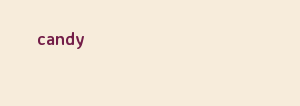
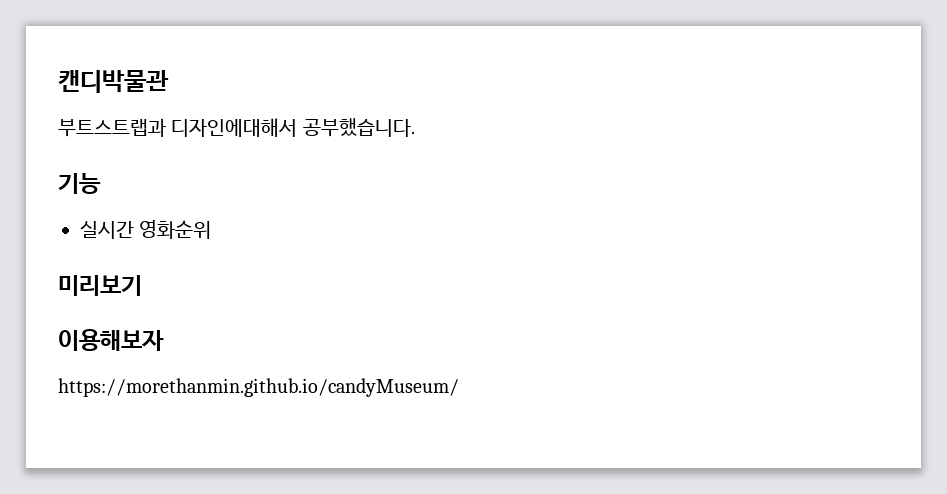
[37,32,85,49] candy -> [58,70,169,93] [58,118,415,137] [58,173,101,194] [80,219,212,239] [58,275,142,296] [58,329,164,351] [58,378,459,397] 캔디박물관 // 부트스트랩과 디자인에대해서 공부했습니다. // 기능 // 실시간 영화순위 // 미리보기 // 이용해보자 // https://morethanmin.github.io/candyMuseum/

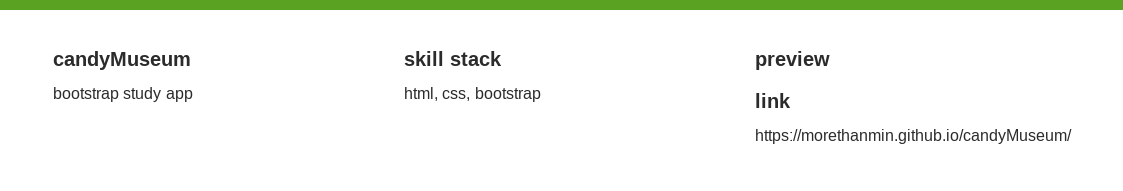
[58,70,169,93] [58,118,415,137] [58,173,101,194] [80,219,212,239] [58,275,142,296] [58,329,164,351] 캔디박물관 // 부트스트랩과 디자인에대해서 공부했습니다. // 기능 // 실시간 영화순위 // 미리보기 // 이용해보자 -> [53,51,191,70] [53,87,193,102] [404,51,502,66] [404,87,541,102] [755,51,830,70] [755,93,791,108] candyMuseum // bootstrap study app // skill stack // html, css, bootstrap // preview // link

